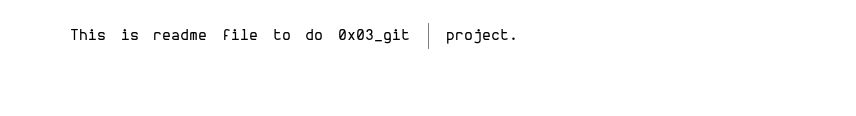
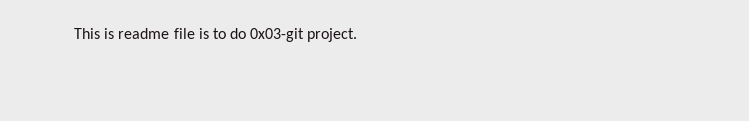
(258, 34) none -> [198,28,209,39] is
[338,29,410,44] 0x03_git -> [250,28,305,42] 0x03-git

